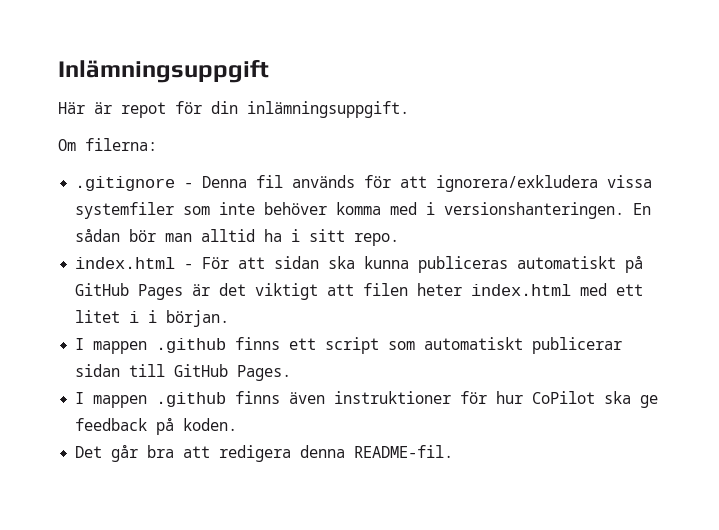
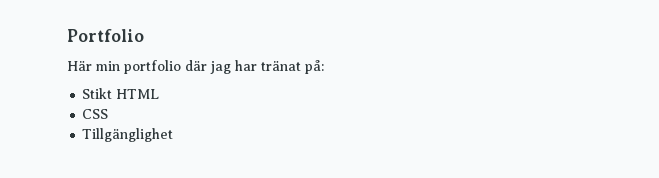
[58,59,269,83] Inlämningsuppgift -> [67,29,144,42] Portfolio
[94,101,409,118] [58,138,157,151] [75,175,653,192] [75,202,652,219] [75,229,400,246] [75,256,644,273] [75,283,644,300] [75,310,230,327] [75,337,623,354] [75,364,292,381] [75,391,659,408] [75,418,238,435] [75,445,454,462] är repot för din inlämningsuppgift. // Om filerna: // .gitignore - Denna fil används för att ignorera/exkludera vissa systemfiler som inte behöver komma med i versionshanteringen. En sådan bör man alltid ha i sitt repo. // index.html - För att sidan ska kunna publiceras automatiskt på GitHub Pages är det viktigt att filen heter index.html med ett litet i i början. // I mappen .github finns ett script som automatiskt publicerar sidan till GitHub Pages. // I mappen .github finns även instruktioner för hur CoPilot ska ge feedback på koden. // Det går bra att redigera denna README-fil. -> [96,60,324,74] [82,88,160,99] [82,109,109,119] [82,128,174,142] min portfolio där jag har tränat på: // Stikt HTML // CSS // Tillgänglighet

